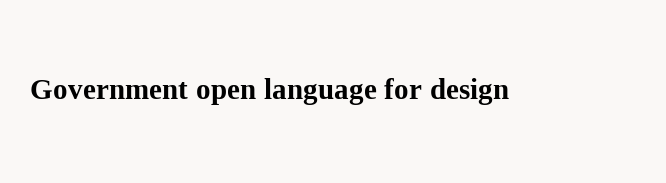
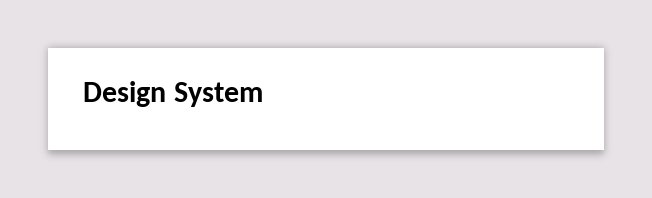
[30,78,510,105] Government open language for design -> [83,81,263,107] Design System

